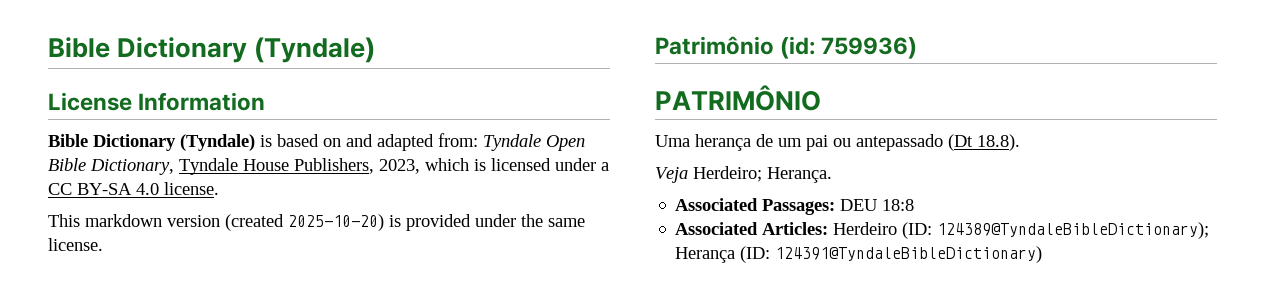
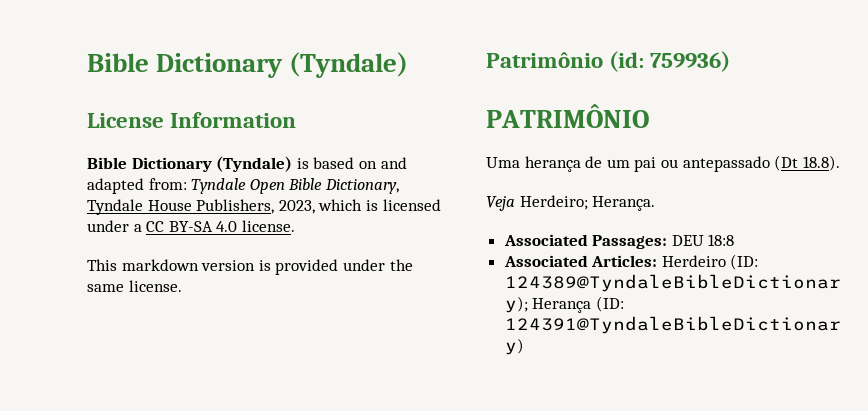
[225,214,384,231] (created 2025-10-20) -> (256, 265) none

